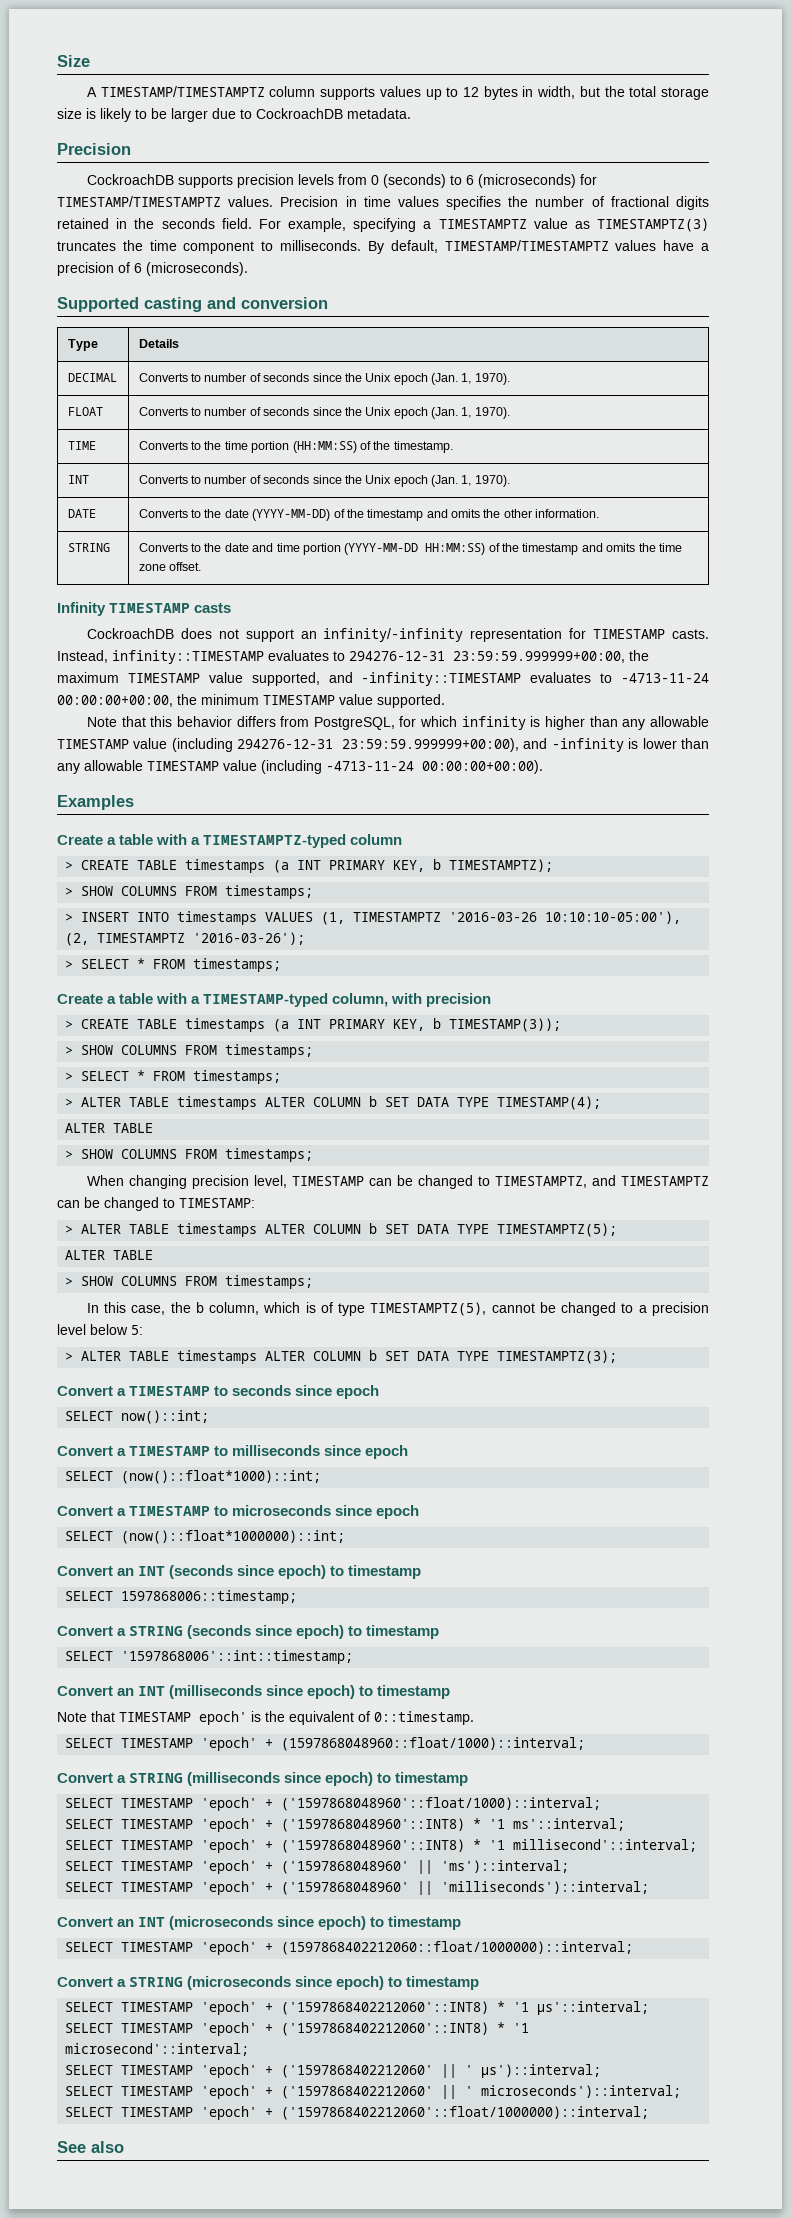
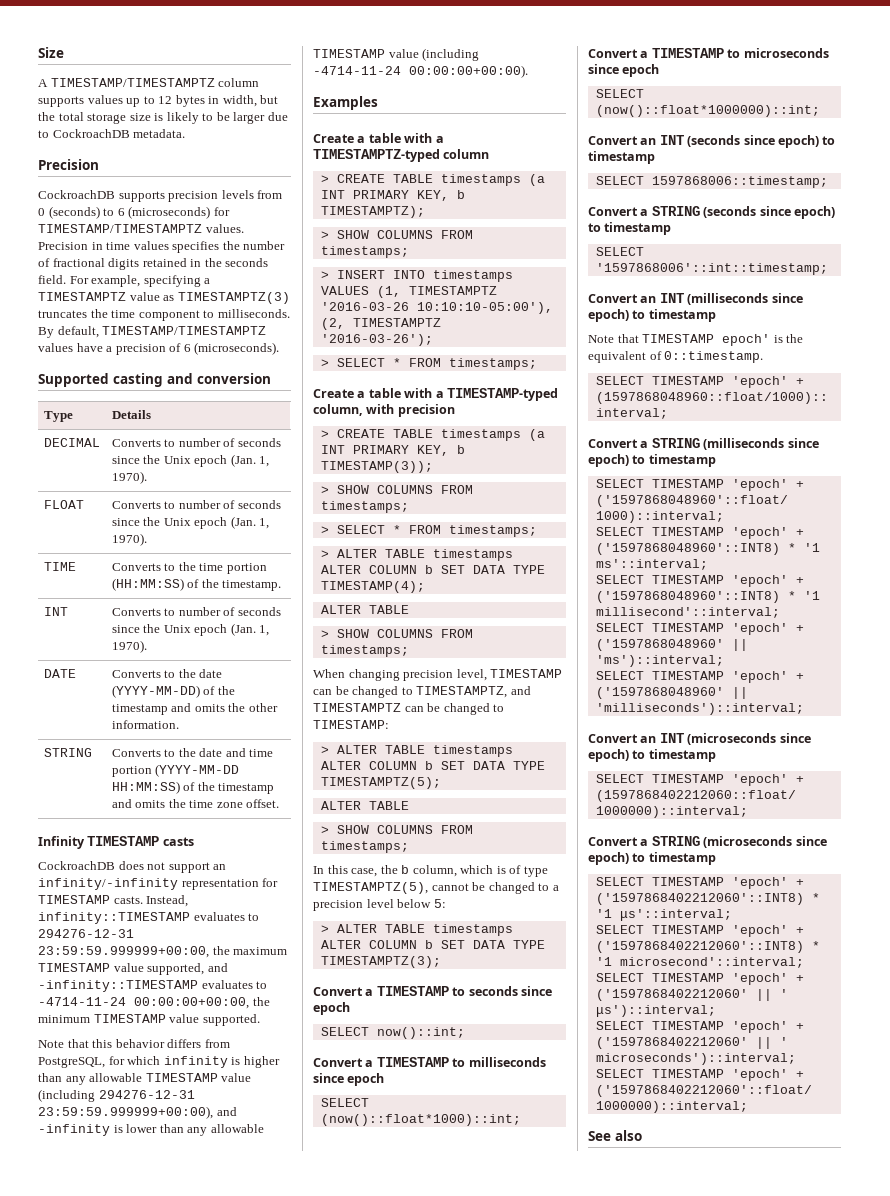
[621,673,709,683] -4713-11-24 -> [38,997,126,1006] -4714-11-24
[326,761,414,771] -4713-11-24 -> [313,66,401,75] -4714-11-24

